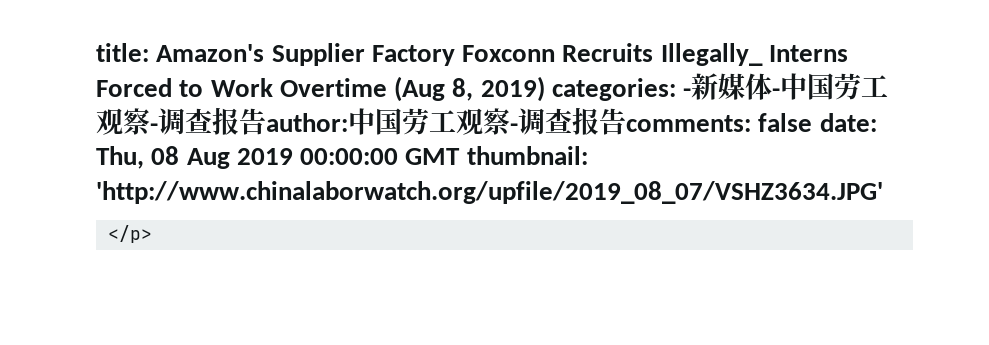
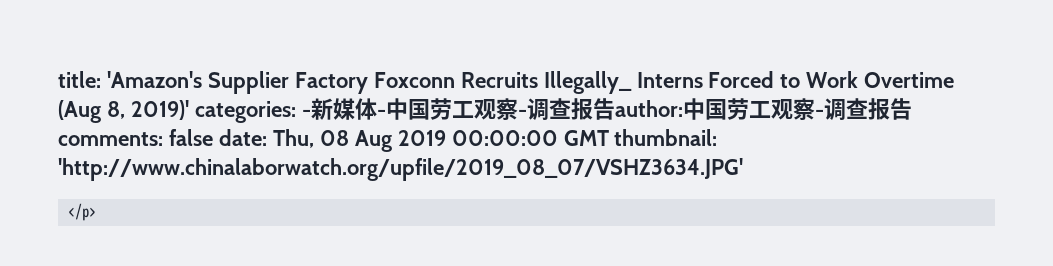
[156,44,265,62] Amazon's -> [106,71,202,88] 'Amazon's
[480,76,545,102] 2019) -> [130,100,189,120] 2019)'

